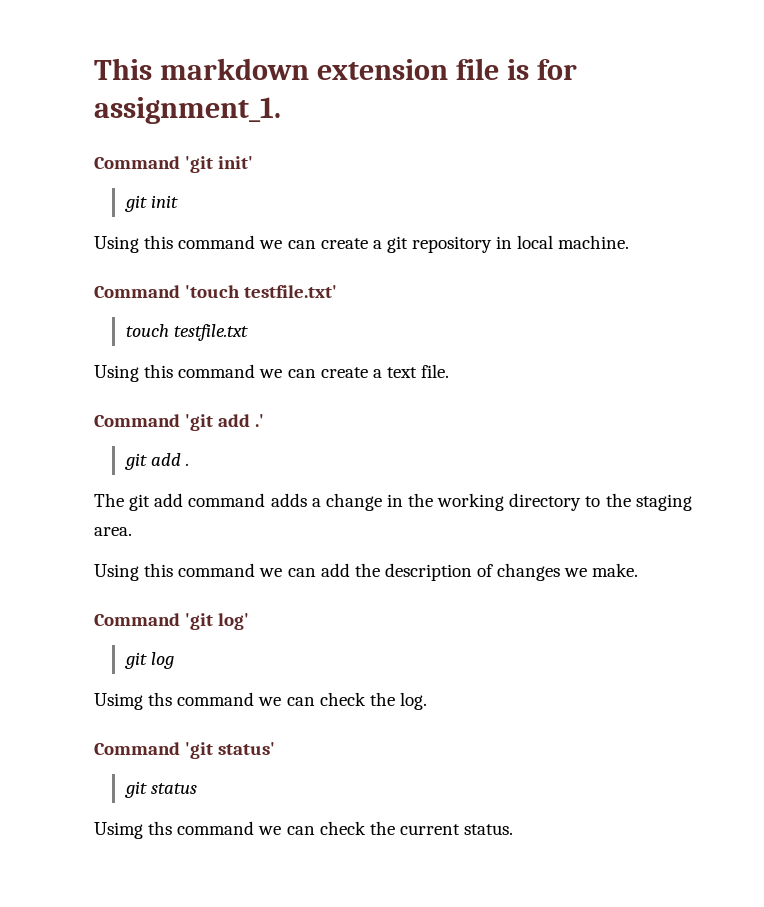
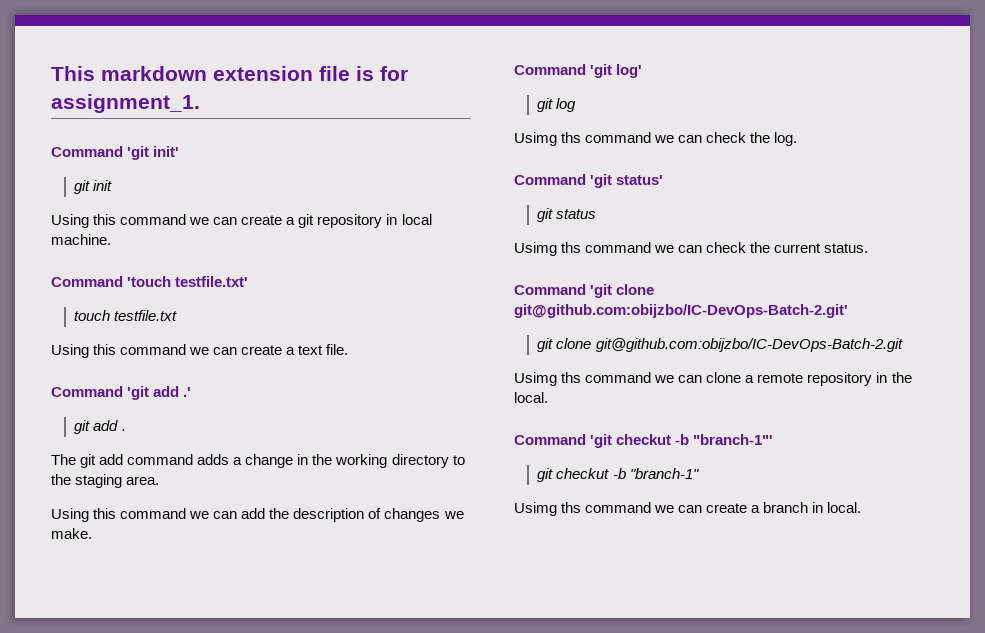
(514, 829) none -> [514,284,655,298] [514,304,848,318] [537,338,903,352] [514,372,912,386] [514,392,548,403] [514,434,774,448] [537,468,699,482] [514,502,862,516] // Command 'git clone git@github.com:obijzbo/IC-DevOps-Batch-2.git' // git clone git@github.com:obijzbo/IC-DevOps-Batch-2.git // Usimg ths command we can clone a remote repository in the local. // Command 'git checkut -b "branch-1"' // git checkut -b "branch-1" // Usimg ths command we can create a branch in local.

